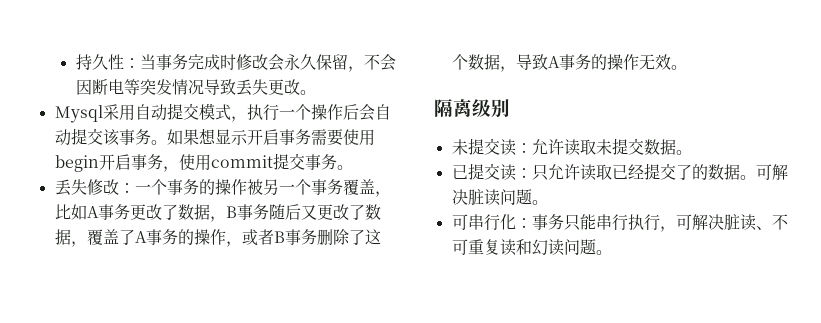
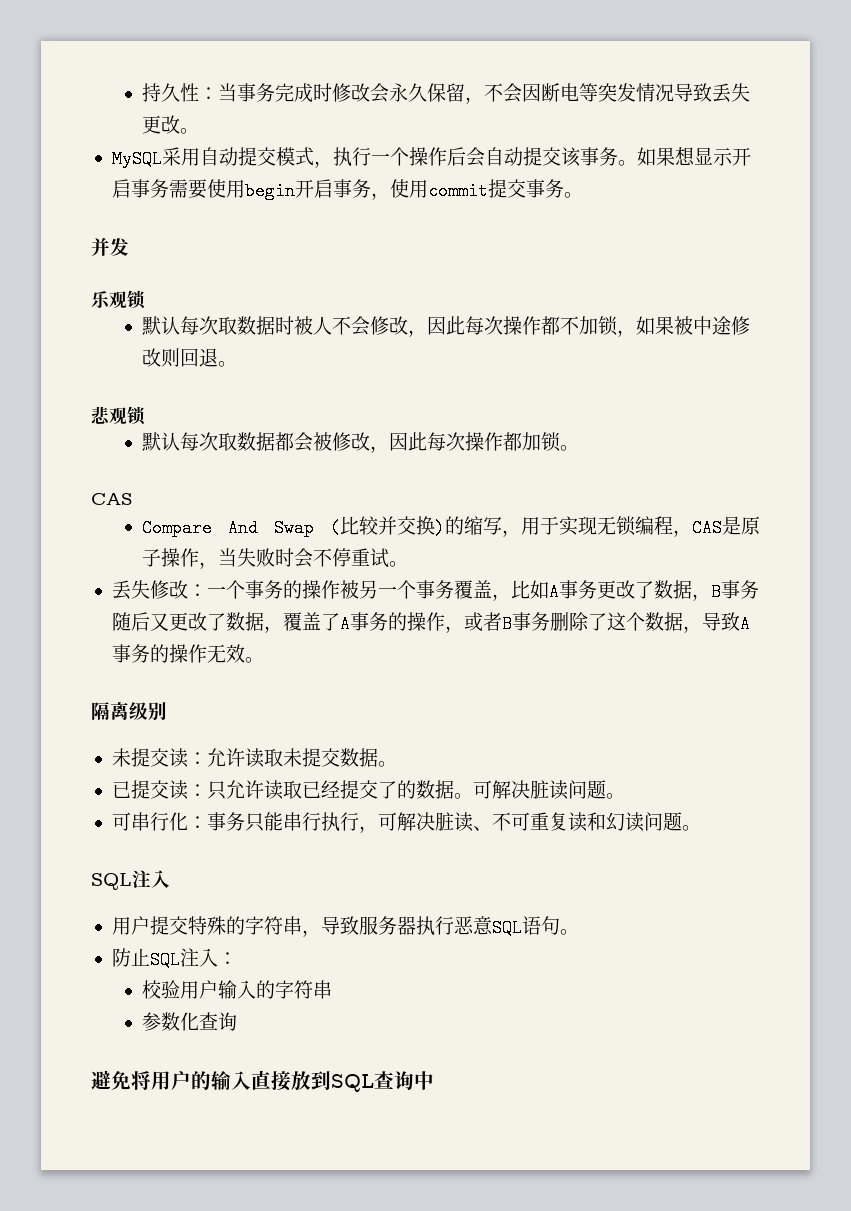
[54,105,103,123] Mysql -> [111,150,162,168] MySQL
(353, 167) none -> [91,237,129,256] [91,290,146,309] [141,316,750,337] [141,348,237,367] [91,406,146,425] [141,432,579,453] [91,493,133,505] [141,516,760,537] [141,548,408,569] // 并发 // 乐观锁 // 默认每次取数据时被人不会修改，因此每次操作都不加锁，如果被中途修改则回退。 // 悲观锁 // 默认每次取数据都会被修改，因此每次操作都加锁。 // CAS // Compare And Swap (比较并交换)的缩写，用于实现无锁编程，CAS是原子操作，当失败时会不停重试。
(612, 252) none -> [91,870,170,890] [111,916,579,937] [111,948,237,969] [141,980,332,999] [141,1012,237,1031] [91,1070,434,1092] // SQL注入 // 用户提交特殊的字符串，导致服务器执行恶意SQL语句。 // 防止SQL注入： // 校验用户输入的字符串 // 参数化查询 // 避免将用户的输入直接放到SQL查询中

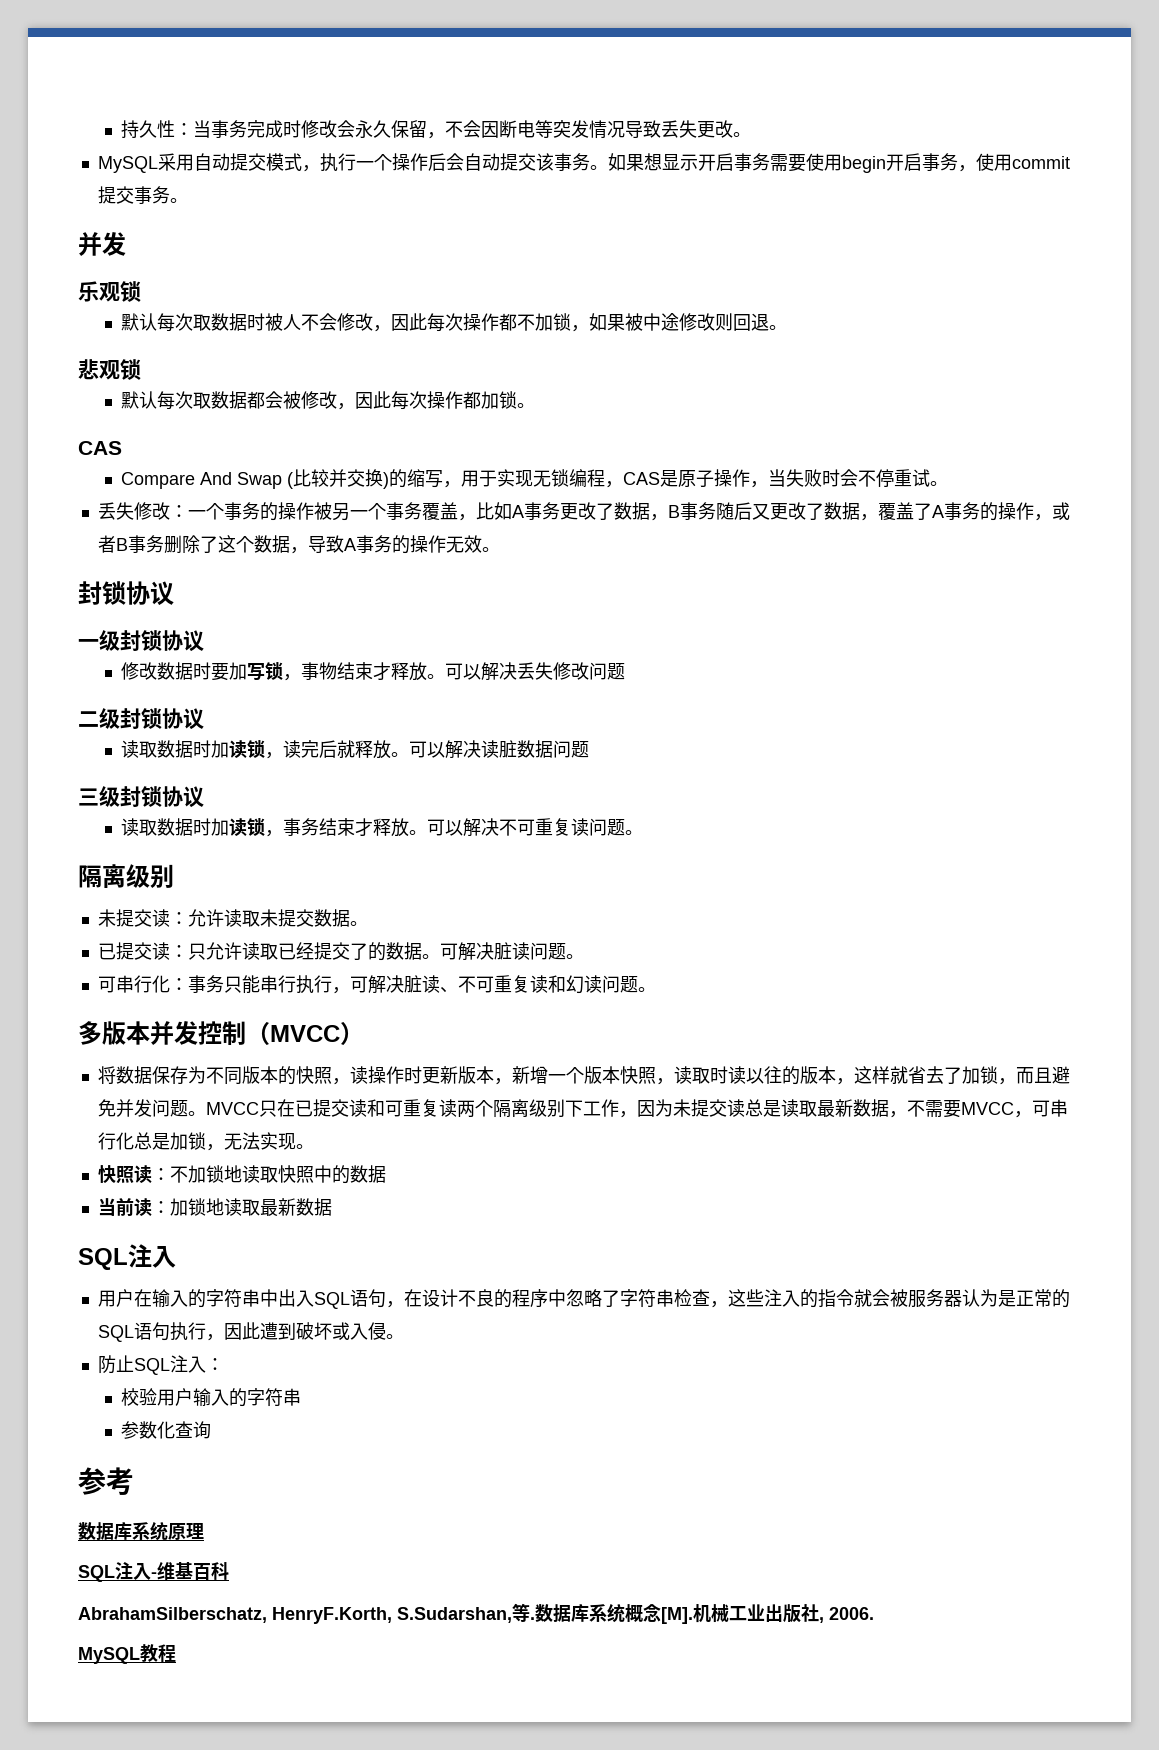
(264, 660) none -> [78,581,174,606] [78,630,204,652] [121,662,626,681] [78,708,204,730] [121,740,590,759] [78,786,204,808] [121,818,644,837] // 封锁协议 // 一级封锁协议 // 修改数据时要加写锁，事物结束才释放。可以解决丢失修改问题 // 二级封锁协议 // 读取数据时加读锁，读完后就释放。可以解决读脏数据问题 // 三级封锁协议 // 读取数据时加读锁，事务结束才释放。可以解决不可重复读问题。
[91,870,170,890] [111,916,560,937] SQL注入 // 用户提交特殊的字符串，导致服务器执行恶意SQL语句 -> [78,1021,364,1045] [97,1066,1070,1085] [97,1099,1068,1118] [97,1132,314,1151] [97,1165,386,1184] [97,1198,332,1217] [78,1244,176,1270] [97,1289,1070,1309] [97,1322,386,1342] 多版本并发控制（MVCC） // 将数据保存为不同版本的快照，读操作时更新版本，新增一个版本快照，读取时读以往的版本，这样就省去了加锁，而且避免并发问题。MVCC只在已提交读和可重复读两个隔离级别下工作，因为未提交读总是读取最新数据，不需要MVCC，可串行化总是加锁，无法实现。 // 快照读：不加锁地读取快照中的数据 // 当前读：加锁地读取最新数据 // SQL注入 // 用户在输入的字符串中出入SQL语句，在设计不良的程序中忽略了字符串检查，这些注入的指令就会被服务器认为是正常的SQL语句执行，因此遭到破坏或入侵
[91,1070,434,1092] 避免将用户的输入直接放到SQL查询中 -> [78,1467,134,1495] [78,1521,204,1541] [78,1562,229,1582] [78,1603,874,1624] [78,1644,176,1664] 参考 // 数据库系统原理 // SQL注入-维基百科 // AbrahamSilberschatz, HenryF.Korth, S.Sudarshan,等.数据库系统概念[M].机械工业出版社, 2006. // MySQL教程

